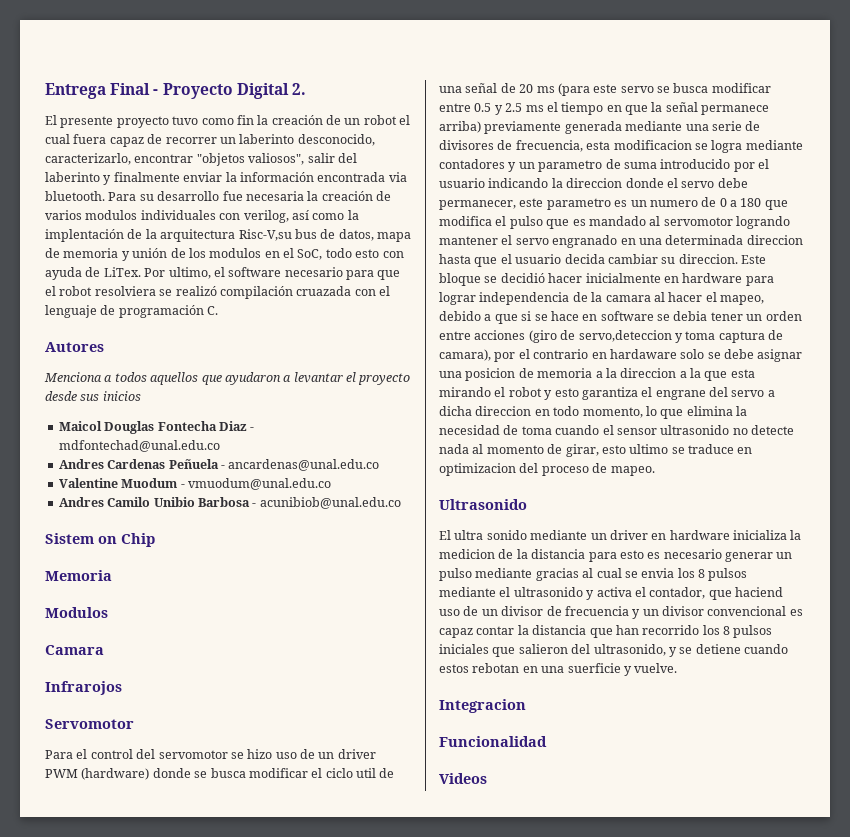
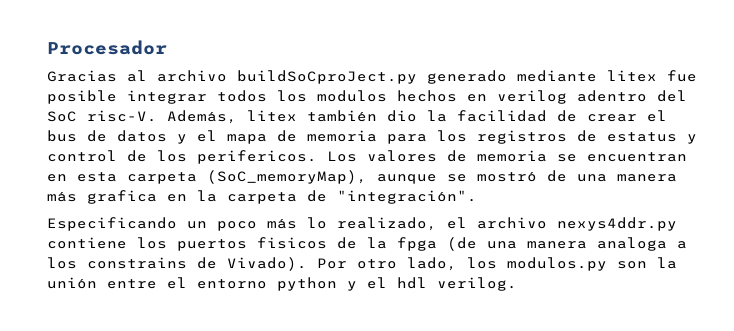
[45,83,306,99] [45,115,411,128] [45,134,375,147] [45,153,357,166] [45,172,407,185] [45,191,391,201] [45,210,359,223] [45,229,411,242] [45,248,404,261] [45,267,401,280] [45,286,390,299] [45,305,219,318] [45,342,104,352] [44,372,411,385] [45,391,141,401] [58,421,255,434] [58,440,220,452] [58,459,380,471] [58,478,331,490] [58,497,401,509] [45,533,155,547] [45,570,112,581] [45,607,108,618] [45,645,104,655] [45,681,122,695] [45,719,134,729] [45,749,376,759] [45,768,395,780] [439,83,771,96] [439,102,770,115] [439,121,761,134] [439,140,803,153] [439,159,769,172] [439,178,748,188] [439,197,788,210] [439,216,790,229] [439,235,803,248] [439,254,766,267] [439,273,774,286] [439,292,764,305] [439,311,802,324] [439,330,783,343] [439,349,803,362] [439,368,755,381] [439,387,775,400] [439,406,747,419] [439,425,794,435] [439,444,753,457] [439,463,655,476] [439,499,527,510] [439,530,802,540] [439,549,793,562] [439,568,748,581] [439,587,783,600] [439,606,803,619] [439,625,773,638] [439,644,788,657] [439,663,678,676] [439,699,526,713] [439,736,547,747] [439,773,487,784] Entrega Final - Proyecto Digital 2. // El presente proyecto tuvo como fin la creación de un robot el cual fuera capaz de recorrer un laberinto desconocido, caracterizarlo, encontrar "objetos valiosos", salir del laberinto y finalmente enviar la información encontrada via bluetooth. Para su desarrollo fue necesaria la creación de varios modulos individuales con verilog, así como la implentación de la arquitectura Risc-V,su bus de datos, mapa de memoria y unión de los modulos en el SoC, todo esto con ayuda de LiTex. Por ultimo, el software necesario para que el robot resolviera se realizó compilación cruazada con el lenguaje de programación C. // Autores // Menciona a todos aquellos que ayudaron a levantar el proyecto desde sus inicios // Maicol Douglas Fontecha Diaz - mdfontechad@unal.edu.co // Andres Cardenas Peñuela - ancardenas@unal.edu.co // Valentine Muodum - vmuodum@unal.edu.co // Andres Camilo Unibio Barbosa - acunibiob@unal.edu.co // Sistem on Chip // Memoria // Modulos // Camara // Infrarojos // Servomotor // Para el control del servomotor se hizo uso de un driver PWM (hardware) donde se busca modificar el ciclo util de una señal de 20 ms (para este servo se busca modificar entre 0.5 y 2.5 ms el tiempo en que la señal permanece arriba) previamente generada mediante una serie de divisores de frecuencia, esta modificacion se logra mediante contadores y un parametro de suma introducido por el usuario indicando la direccion donde el servo debe permanecer, este parametro es un numero de 0 a 180 que modifica el pulso que es mandado al servomotor logrando mantener el servo engranado en una determinada direccion hasta que el usuario decida cambiar su direccion. Este bloque se decidió hacer inicialmente en hardware para lograr independencia de la camara al hacer el mapeo, debido a que si se hace en software se debia tener un orden entre acciones (giro de servo,deteccion y toma captura de camara), por el contrario en hardaware solo se debe asignar una posicion de memoria a la direccion a la que esta mirando el robot y esto garantiza el engrane del servo a dicha direccion en todo momento, lo que elimina la necesidad de toma cuando el sensor ultrasonido no detecte nada al momento de girar, esto ultimo se traduce en optimizacion del proceso de mapeo. // Ultrasonido // El ultra sonido mediante un driver en hardware inicializa la medicion de la distancia para esto es necesario generar un pulso mediante gracias al cual se envia los 8 pulsos mediante el ultrasonido y activa el contador, que haciend uso de un divisor de frecuencia y un divisor convencional es capaz contar la distancia que han recorrido los 8 pulsos iniciales que salieron del ultrasonido, y se detiene cuando estos rebotan en una suerficie y vuelve. // Integracion // Funcionalidad // Videos -> [47,40,167,55] [47,70,697,84] [47,90,687,104] [47,110,667,124] [47,130,697,144] [47,150,687,164] [47,170,677,184] [47,190,477,204] [47,217,677,231] [47,237,687,251] [47,257,677,271] [47,277,517,291] Procesador // Gracias al archivo buildSoCproJect.py generado mediante litex fue posible integrar todos los modulos hechos en verilog adentro del SoC risc-V. Además, litex también dio la facilidad de crear el bus de datos y el mapa de memoria para los registros de estatus y control de los perifericos. Los valores de memoria se encuentran en esta carpeta (SoC_memoryMap), aunque se mostró de una manera más grafica en la carpeta de "integración". // Especificando un poco más lo realizado, el archivo nexys4ddr.py contiene los puertos fisicos de la fpga (de una manera analoga a los constrains de Vivado). Por otro lado, los modulos.py son la unión entre el entorno python y el hdl verilog.

